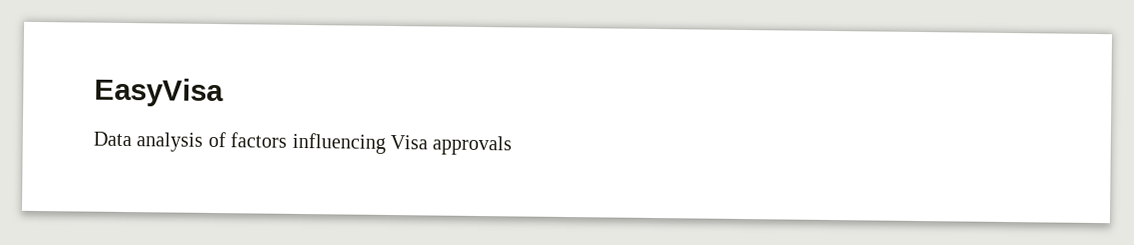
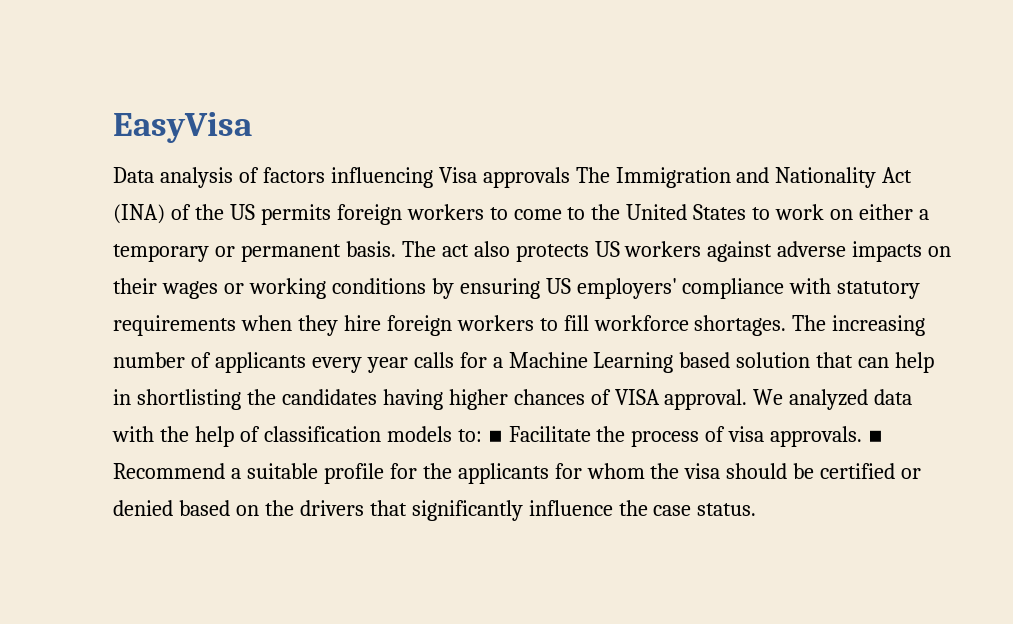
(513, 145) none -> [575,167,913,188] [113,204,929,225] [113,241,952,262] [113,278,921,299] [113,315,926,336] [113,352,935,373] [113,389,913,410] [112,426,884,447] [113,463,922,484] [113,500,757,521] The Immigration and Nationality Act (INA) of the US permits foreign workers to come to the United States to work on either a temporary or permanent basis. The act also protects US workers against adverse impacts on their wages or working conditions by ensuring US employers' compliance with statutory requirements when they hire foreign workers to fill workforce shortages. The increasing number of applicants every year calls for a Machine Learning based solution that can help in shortlisting the candidates having higher chances of VISA approval. We analyzed data with the help of classification models to: ▪ Facilitate the process of visa approvals. ▪ Recommend a suitable profile for the applicants for whom the visa should be certified or denied based on the drivers that significantly influence the case status.

